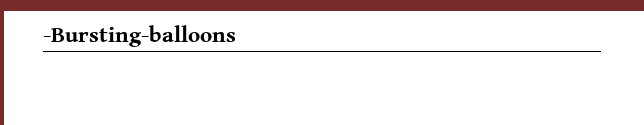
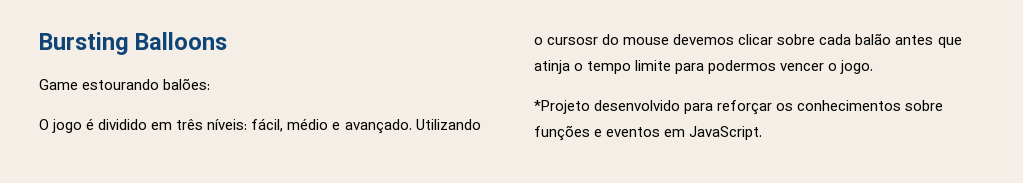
[43,25,236,47] -Bursting-balloons -> [39,32,228,55] [39,78,211,90] [39,118,481,134] [534,33,962,48] [534,60,874,74] [534,100,944,115] [534,125,763,141] Bursting Balloons // Game estourando balões: // O jogo é dividido em três níveis: fácil, médio e avançado. Utilizando o cursosr do mouse devemos clicar sobre cada balão antes que atinja o tempo limite para podermos vencer o jogo. // *Projeto desenvolvido para reforçar os conhecimentos sobre funções e eventos em JavaScript.

